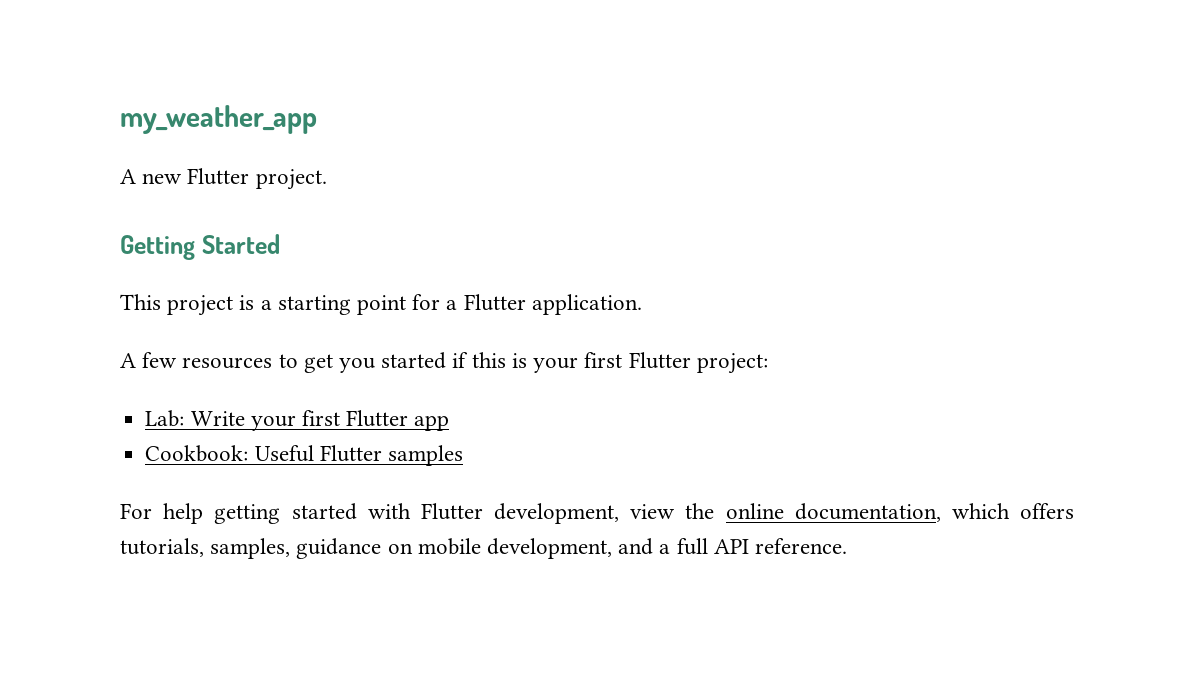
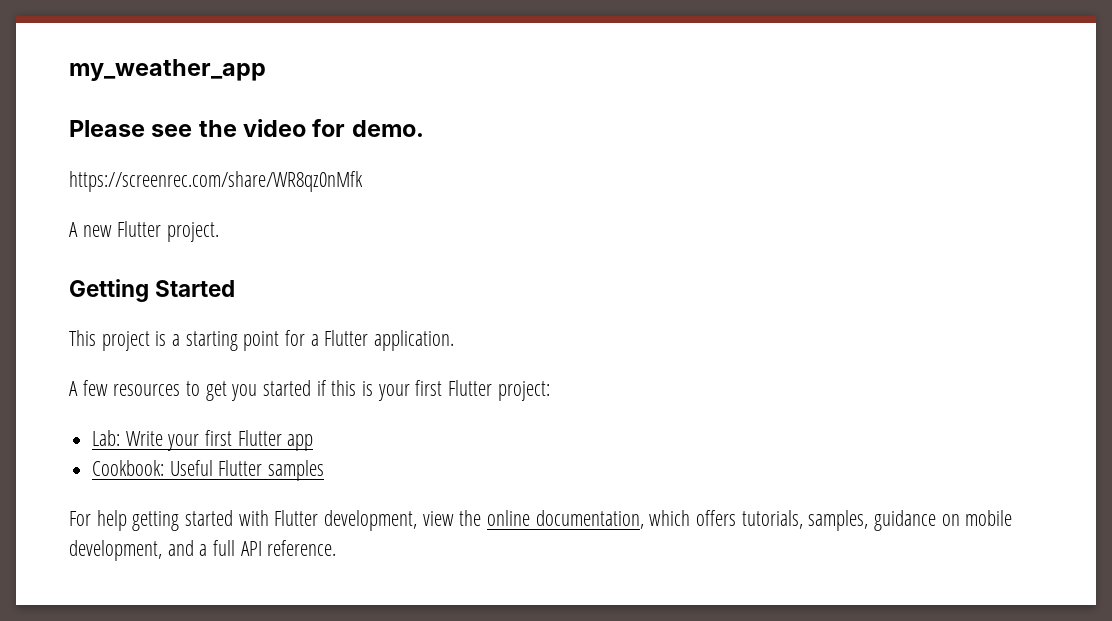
(317, 119) none -> [69,119,424,137] [69,171,363,192] // Please see the video for demo. // https://screenrec.com/share/WR8qz0nMfk

